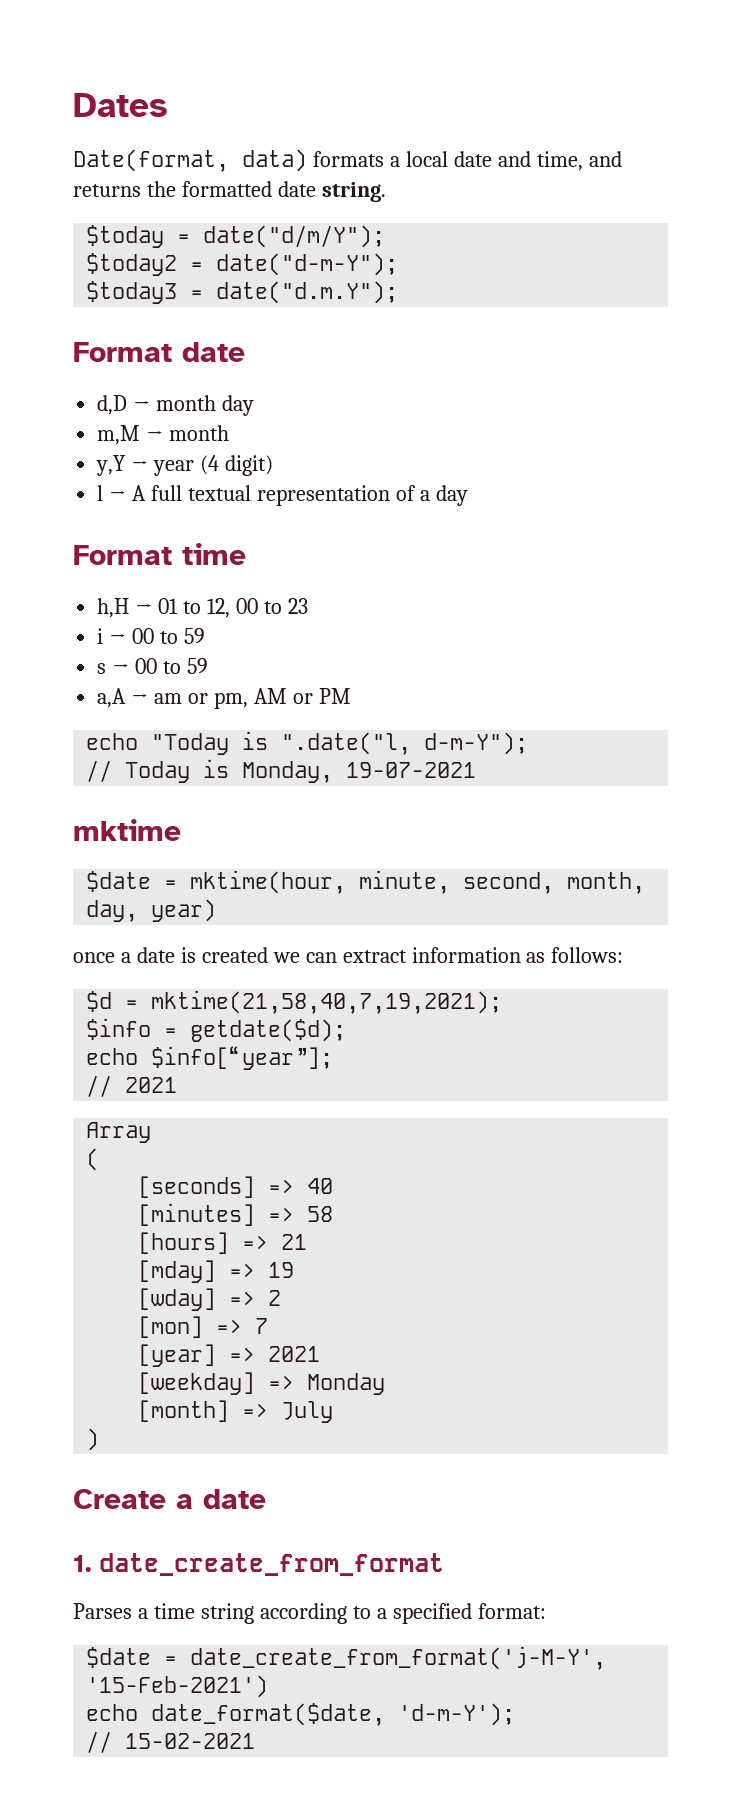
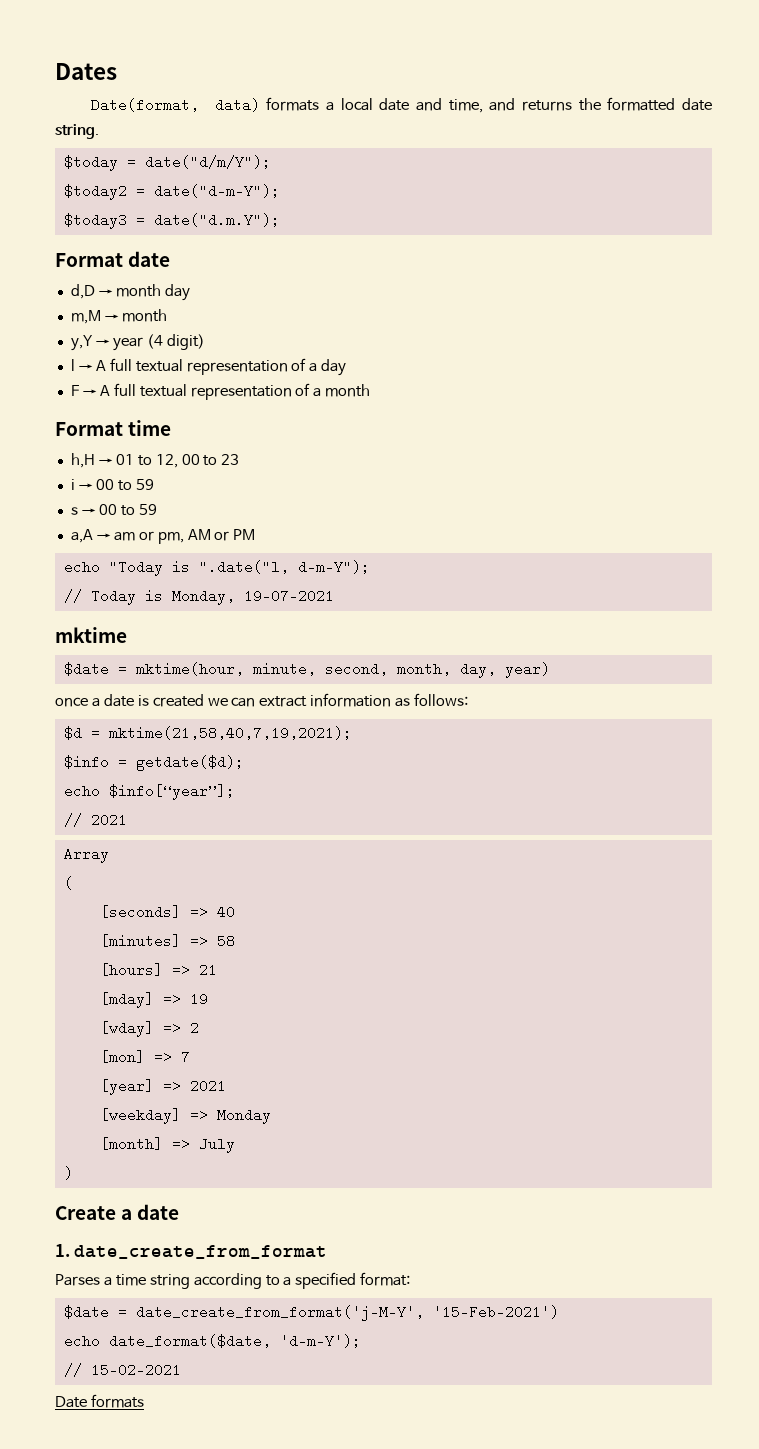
(468, 495) none -> [70,383,371,400] // F → A full textual representation of a month
(256, 1741) none -> [55,1394,144,1408] // Date formats

